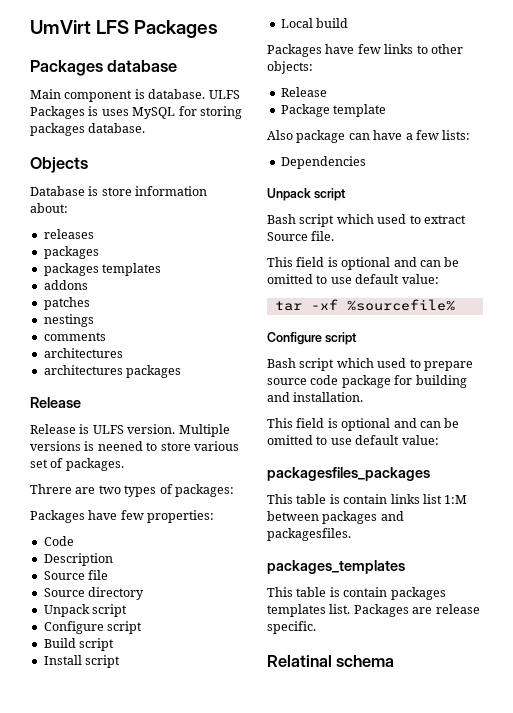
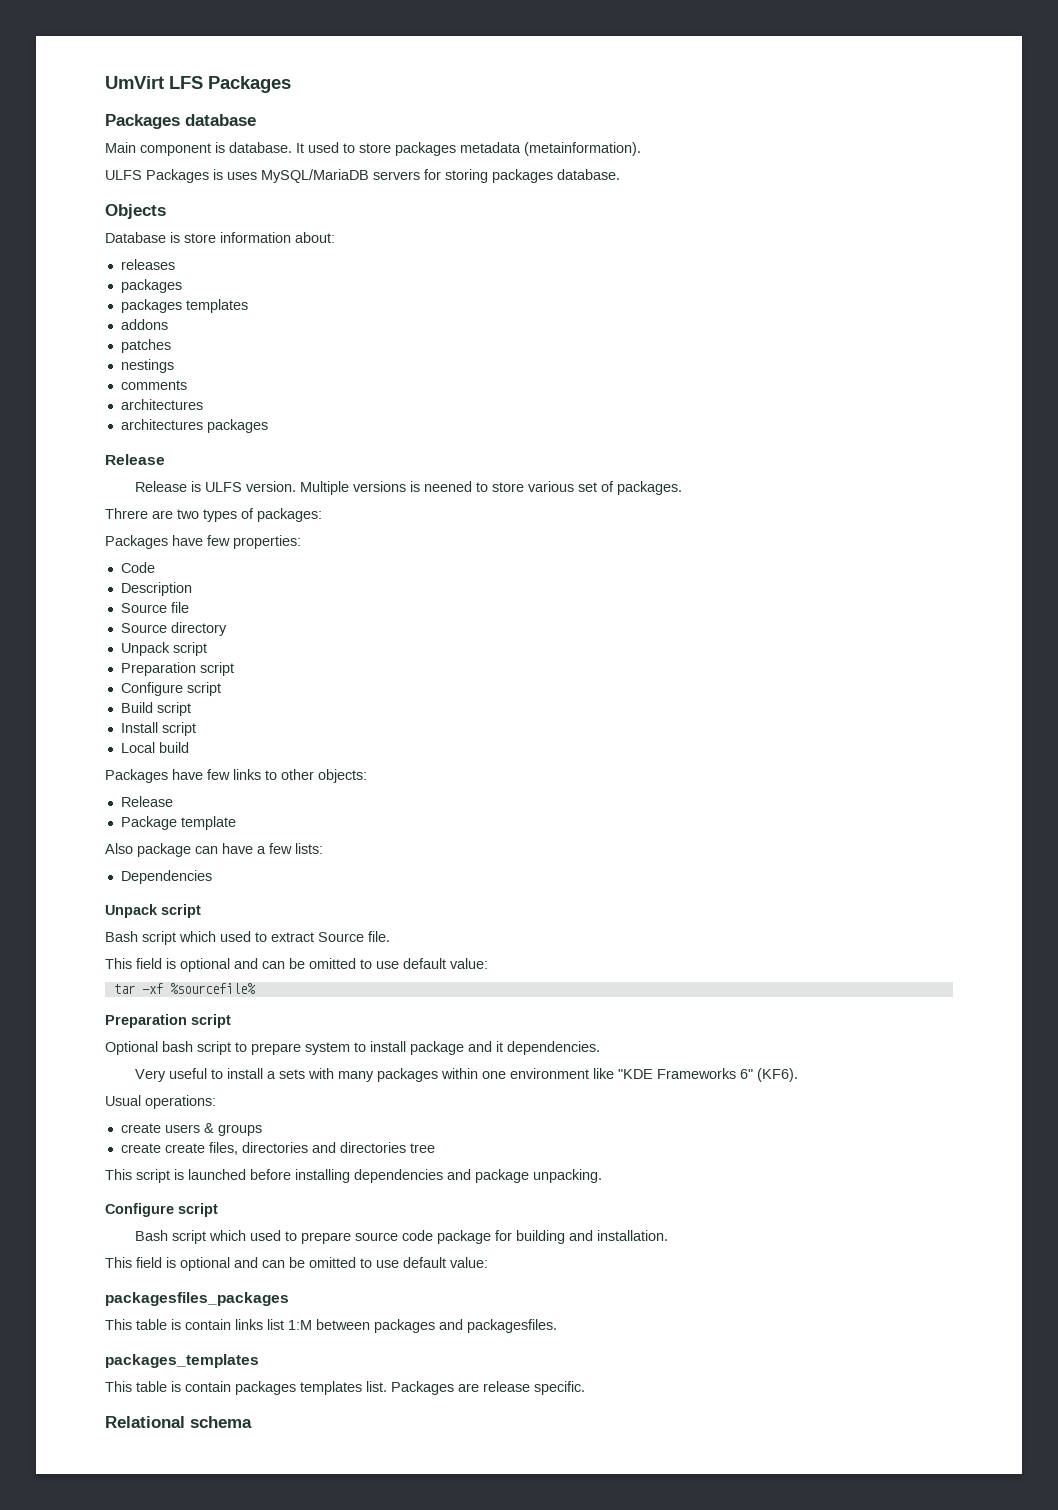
(206, 94) none -> [296,142,641,156] It used to store packages metadata (metainformation). //
[132,107,176,119] MySQL -> [261,169,420,183] MySQL/MariaDB servers
(128, 610) none -> [120,662,234,676] // Preparation script
(455, 305) none -> [105,1014,231,1028] [105,1041,600,1055] [134,1068,798,1082] [105,1095,216,1109] [120,1123,262,1136] [120,1142,435,1155] [105,1169,602,1183] // Preparation script // Optional bash script to prepare system to install package and it dependencies. // Very useful to install a sets with many packages within one environment like "KDE Frameworks 6" (KF6). // Usual operations: // create users & groups // create create files, directories and directories tree // This script is launched before installing dependencies and package unpacking.
[267,655,332,667] Relatinal -> [105,1416,185,1428] Relational

